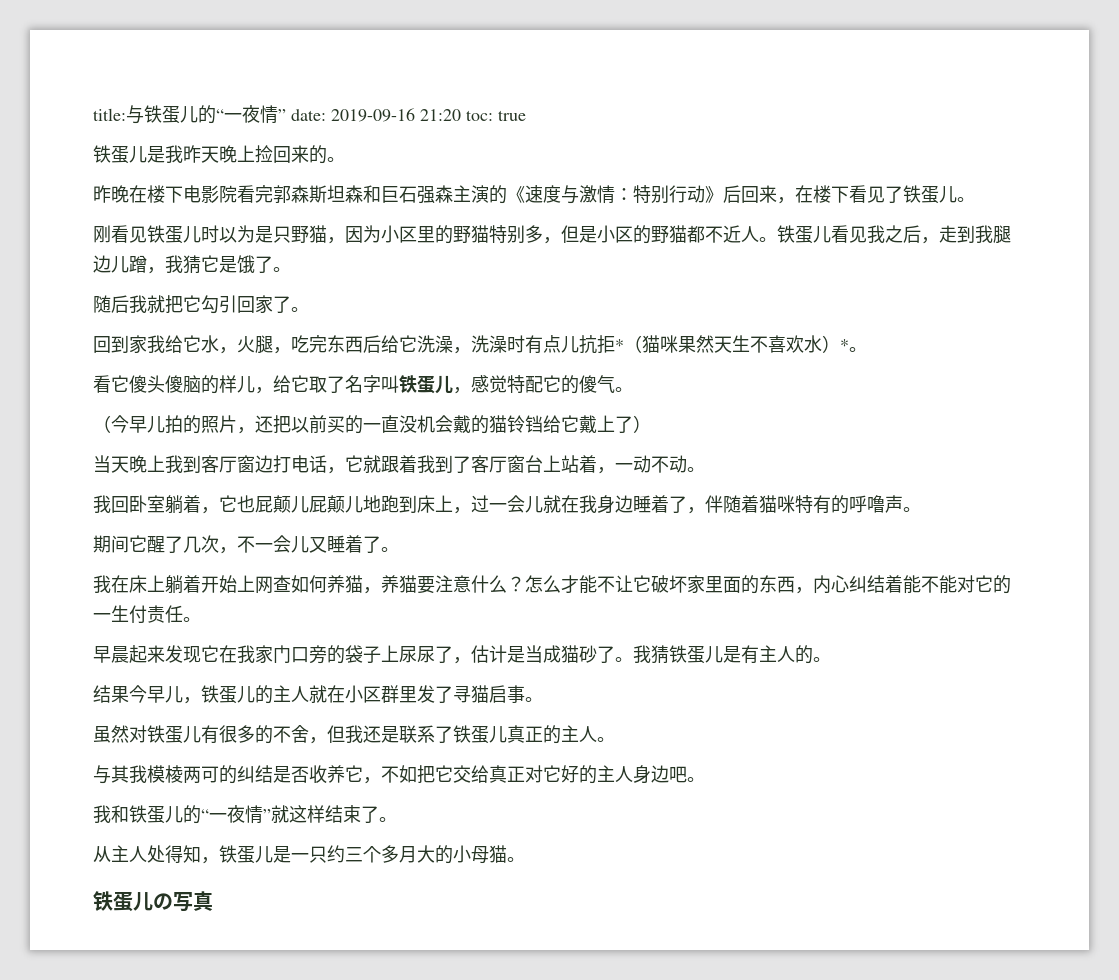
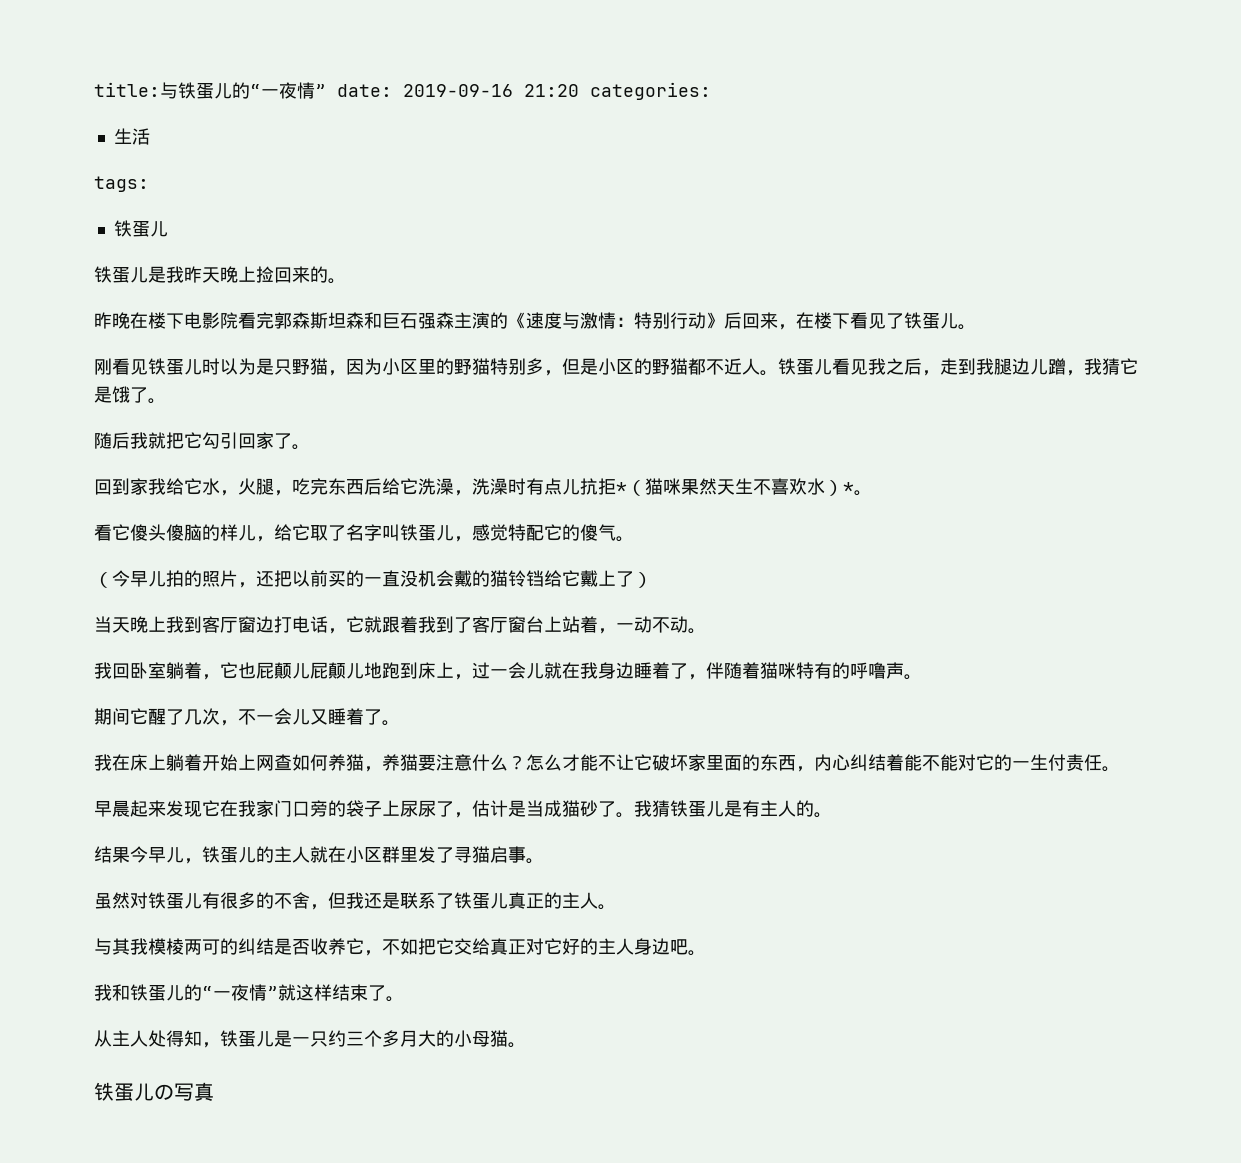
[466,110,526,121] toc: true -> [590,82,711,100] [113,128,150,145] [94,176,149,192] [113,220,168,237] categories: // 生活 // tags: // 铁蛋儿

